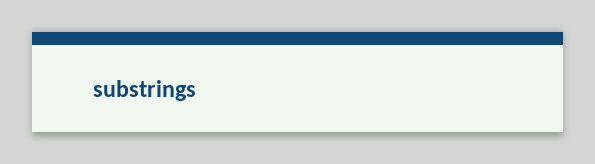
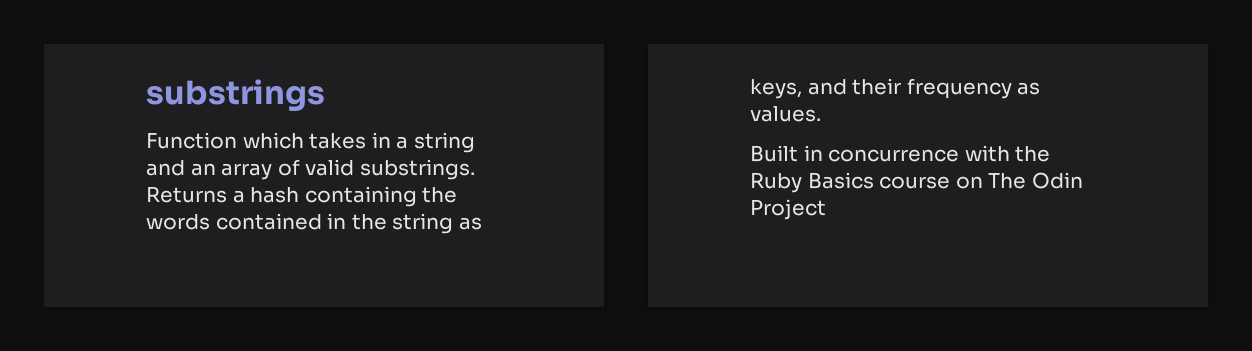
(196, 90) none -> [146,132,475,153] [146,159,475,180] [146,186,458,207] [146,213,482,234] [750,78,1041,99] [750,106,821,122] [750,145,1051,162] [750,172,1083,193] [750,199,826,220] // Function which takes in a string and an array of valid substrings. Returns a hash containing the words contained in the string as keys, and their frequency as values. // Built in concurrence with the Ruby Basics course on The Odin Project

